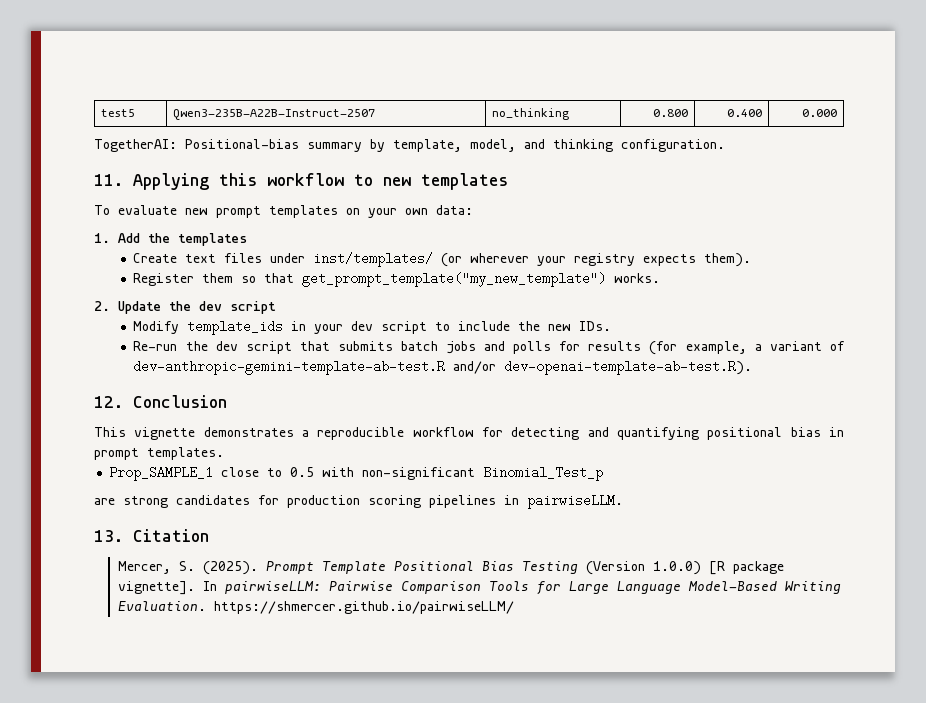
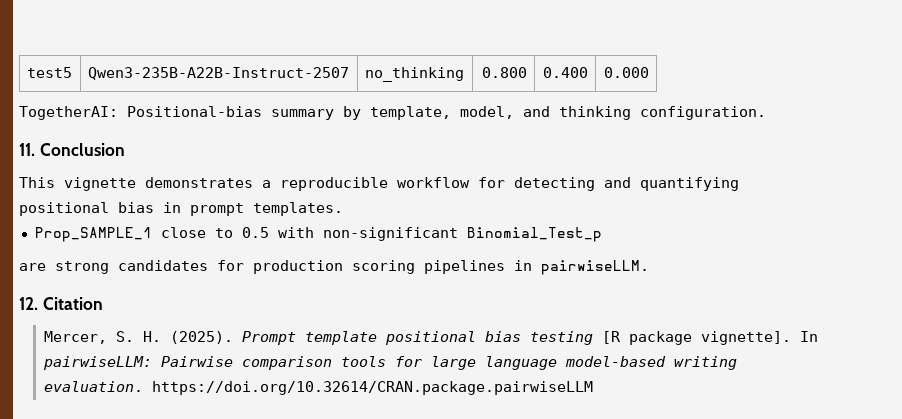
[133,173,508,190] [94,205,473,218] [94,233,247,246] [133,252,752,267] [133,272,661,287] [94,301,276,314] [133,320,612,335] [133,341,846,355] [133,360,753,375] [94,396,123,408] Applying this workflow to new templates // To evaluate new prompt templates on your own data: // 1. Add the templates // Create text files under inst/templates/ (or wherever your registry expects them). // Register them so that get_prompt_template("my_new_template") works. // 2. Update the dev script // Modify template_ids in your dev script to include the new IDs. // Re-run the dev script that submits batch jobs and polls for results (for example, a variant of dev-anthropic-gemini-template-ab-test.R and/or dev-openai-template-ab-test.R). // 12. -> (35, 149) none
[94,530,123,542] 13. -> [19,297,38,310] 12.
(195, 566) none -> [142,331,161,342] H.
[321,561,701,575] Template Positional Bias Testing (Version 1.0.0) -> [304,331,593,345] template positional bias testing
[400,581,841,595] [117,601,514,614] Comparison Tools for Large Language Model-Based Writing Evaluation. https://shmercer.github.io/pairwiseLLM/ -> [241,356,737,370] [43,381,593,395] comparison tools for large language model-based writing evaluation. https://doi.org/10.32614/CRAN.package.pairwiseLLM

